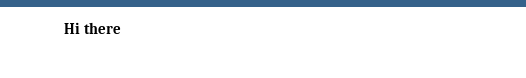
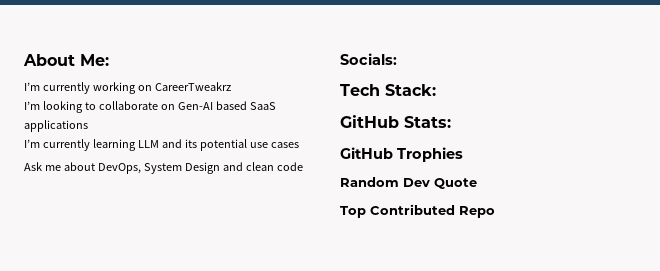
[64,22,122,34] Hi there -> [23,54,109,66] [24,82,231,94] [24,101,276,113] [24,120,88,132] [24,139,299,151] [24,162,303,174] [340,53,397,65] [340,84,436,96] [340,115,451,128] [340,147,463,162] [340,177,477,189] [340,204,495,218] About Me: // I’m currently working on CareerTweakrz // I’m looking to collaborate on Gen-AI based SaaS applications // I’m currently learning LLM and its potential use cases // Ask me about DevOps, System Design and clean code // Socials: // Tech Stack: // GitHub Stats: // GitHub Trophies // Random Dev Quote // Top Contributed Repo

